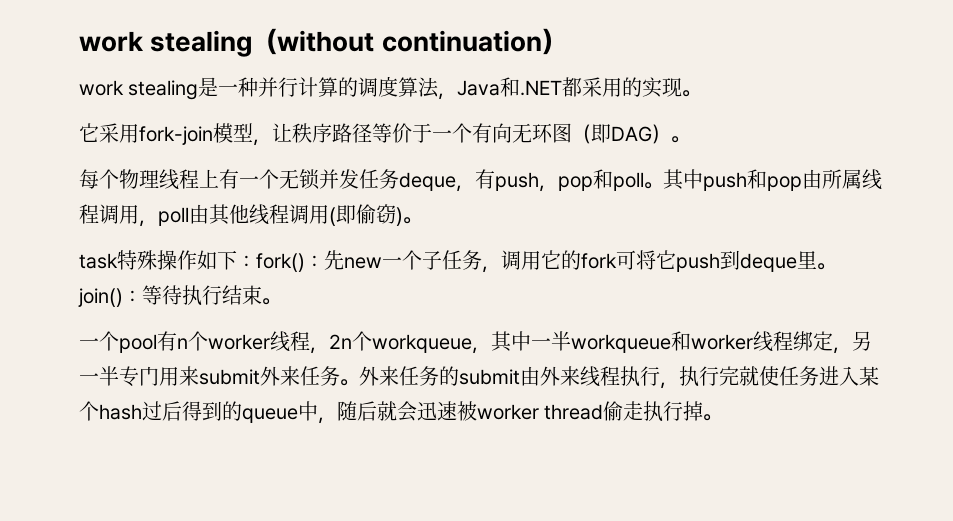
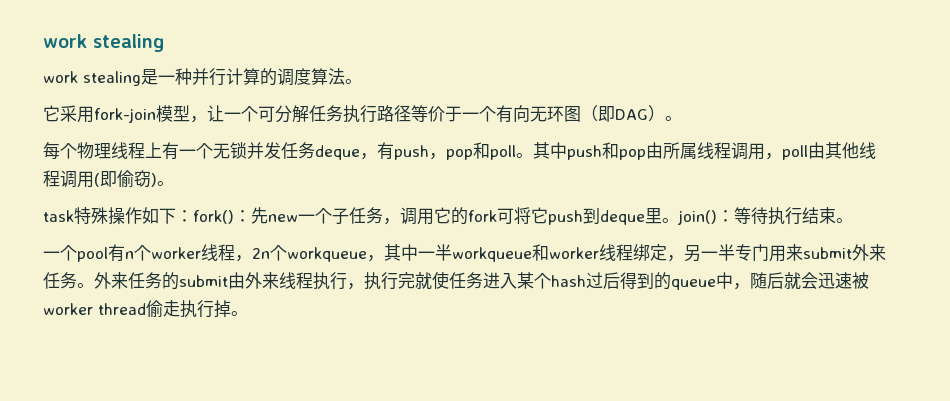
[79,28,567,57] work stealing（without continuation） -> [43,34,164,52] work stealing
[438,77,683,100] ，Java和.NET都采用的实现 -> (345, 76) none
[292,123,332,143] 秩序 -> [224,105,377,123] 一个可分解任务执行

